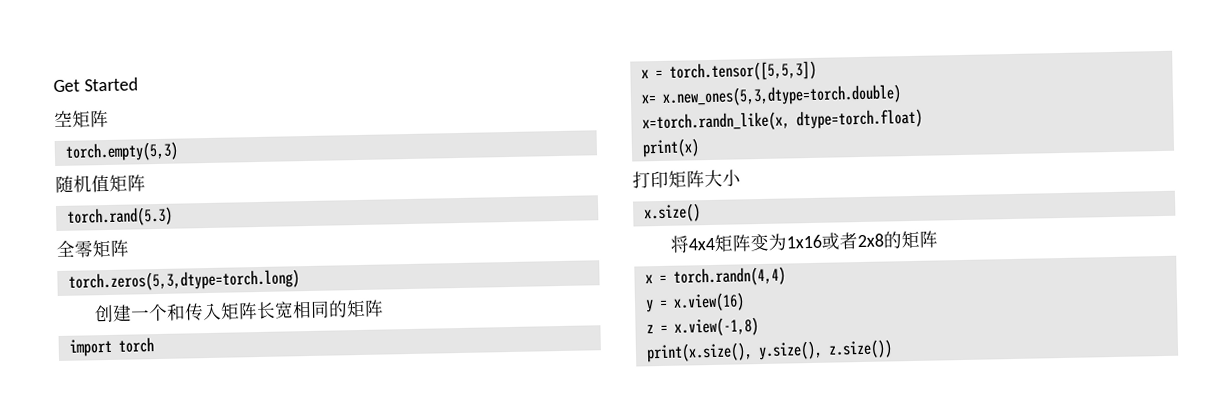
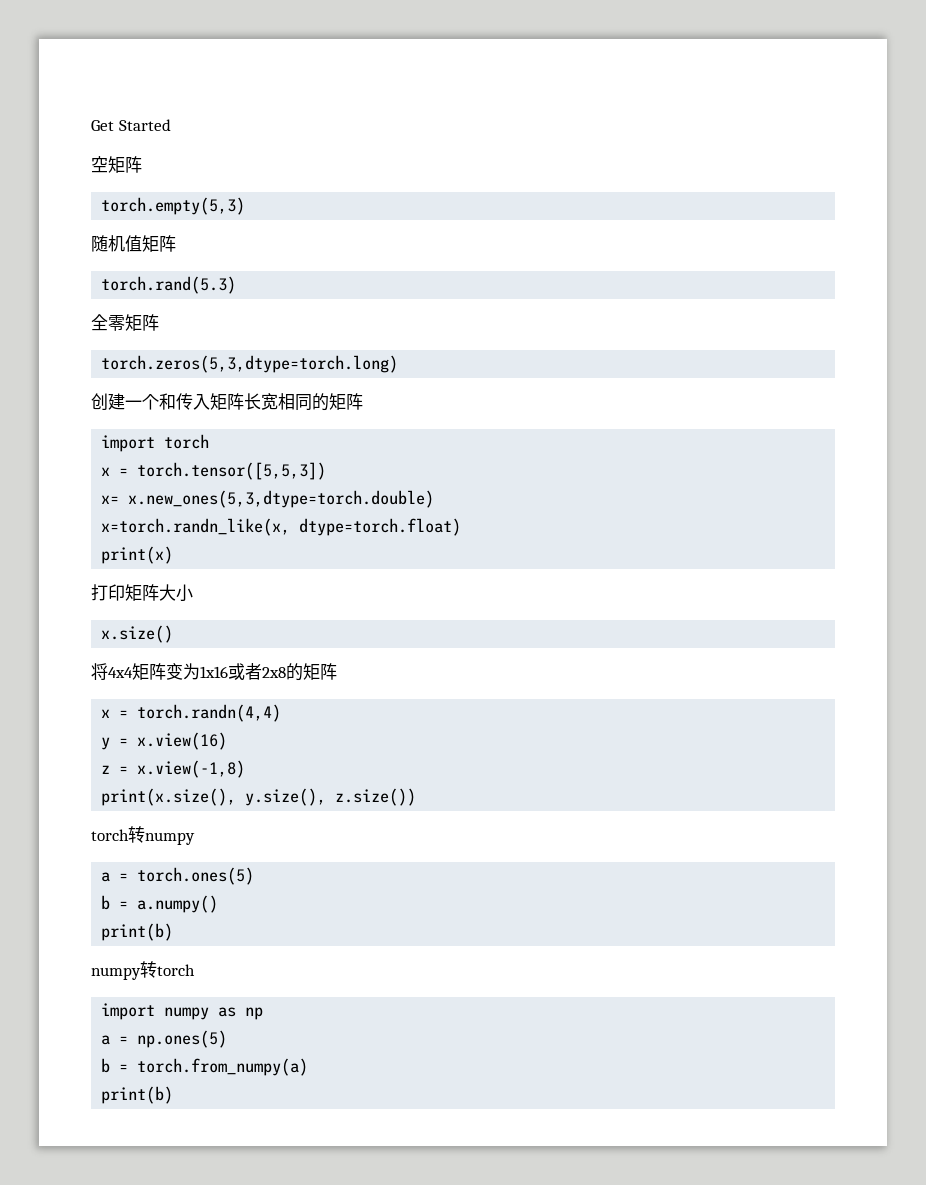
(893, 349) none -> [91,826,195,845] [101,867,255,885] [101,895,219,913] [101,923,174,941] [91,961,195,980] [101,1003,264,1020] [101,1030,228,1048] [101,1058,309,1076] [101,1086,174,1104] // torch转numpy // a = torch.ones(5) // b = a.numpy() // print(b) // numpy转torch // import numpy as np // a = np.ones(5) // b = torch.from_numpy(a) // print(b)

